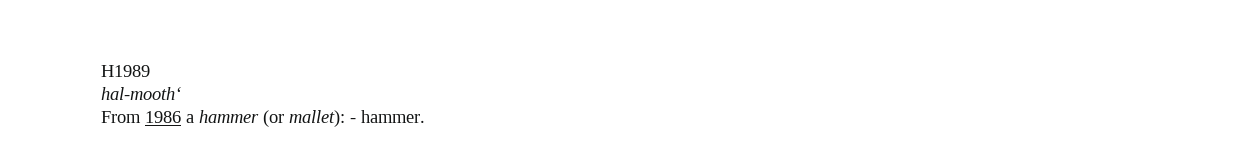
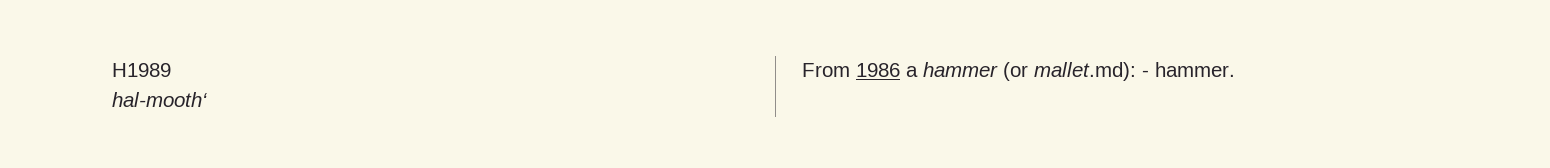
[289,110,345,127] mallet): -> [1034,62,1136,81] mallet.md):

